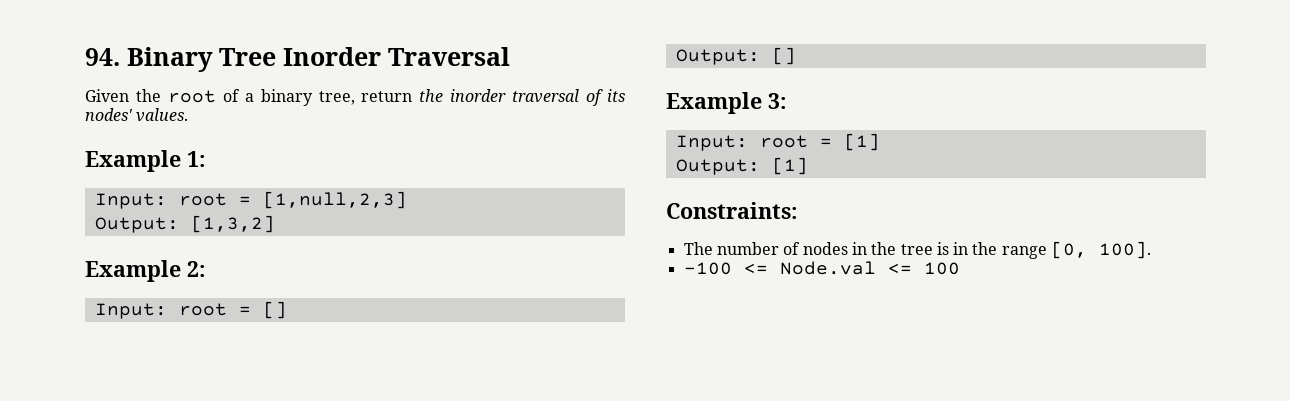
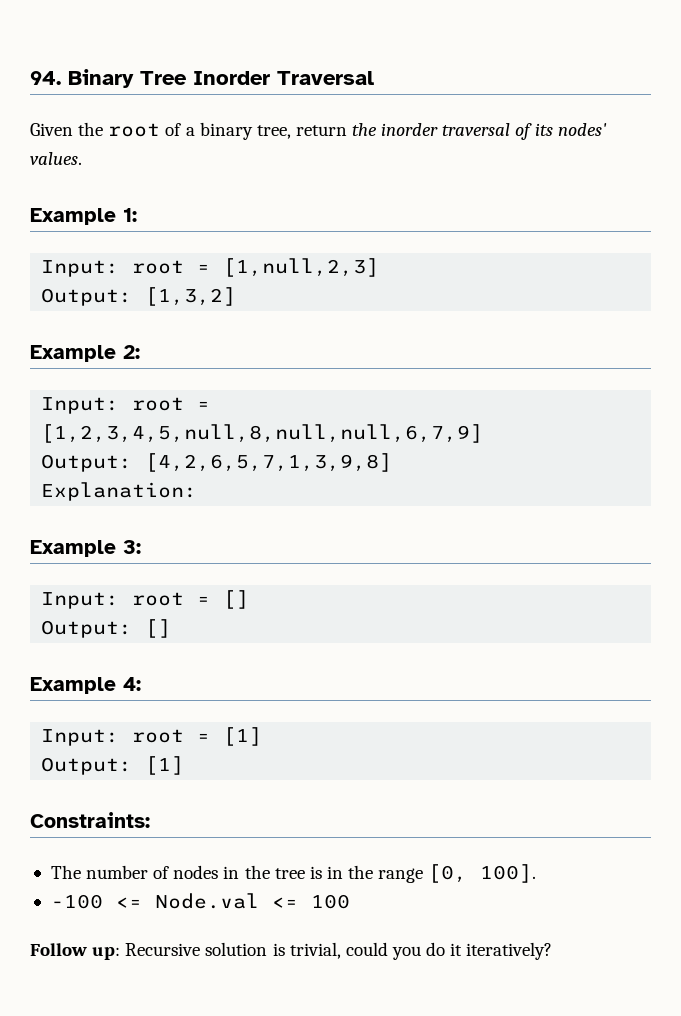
(206, 269) none -> [41,397,211,414] [41,424,484,443] [41,453,393,472] [41,482,198,501] [30,540,141,557] // Input: root = [1,2,3,4,5,null,8,null,null,6,7,9] // Output: [4,2,6,5,7,1,3,9,8] // Explanation: // Example 3:
[768,93,787,109] 3: -> [123,677,141,691] 4:
(960, 268) none -> [30,942,553,960] // Follow up: Recursive solution is trivial, could you do it iteratively?

